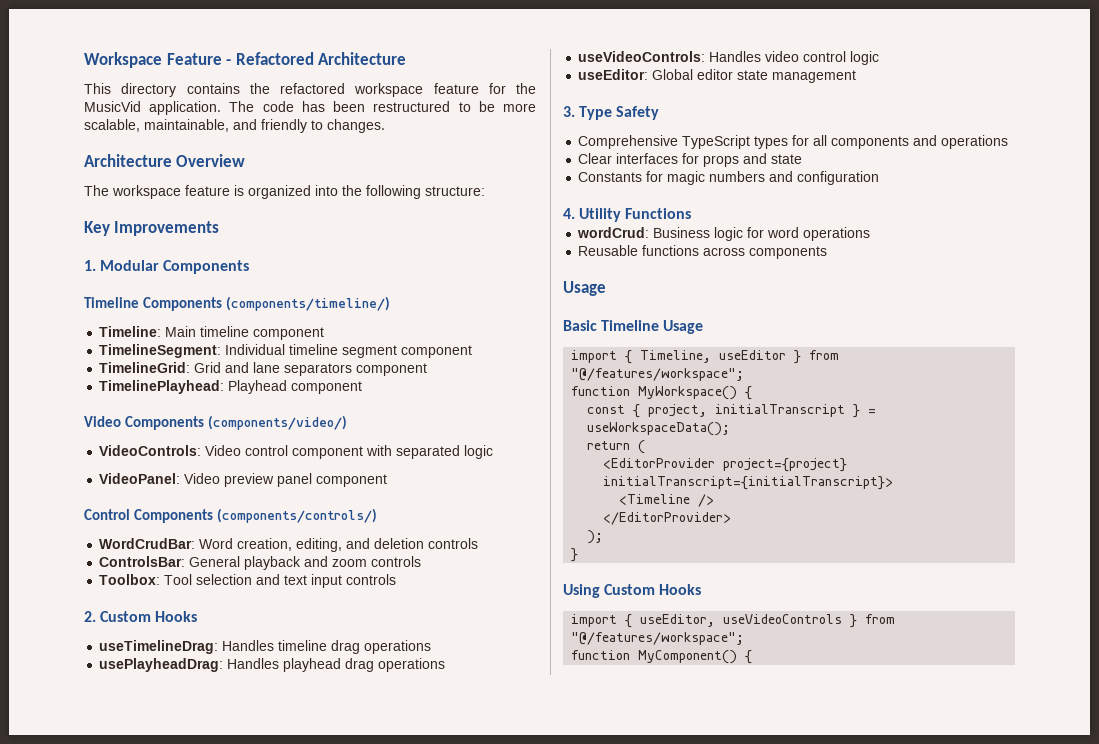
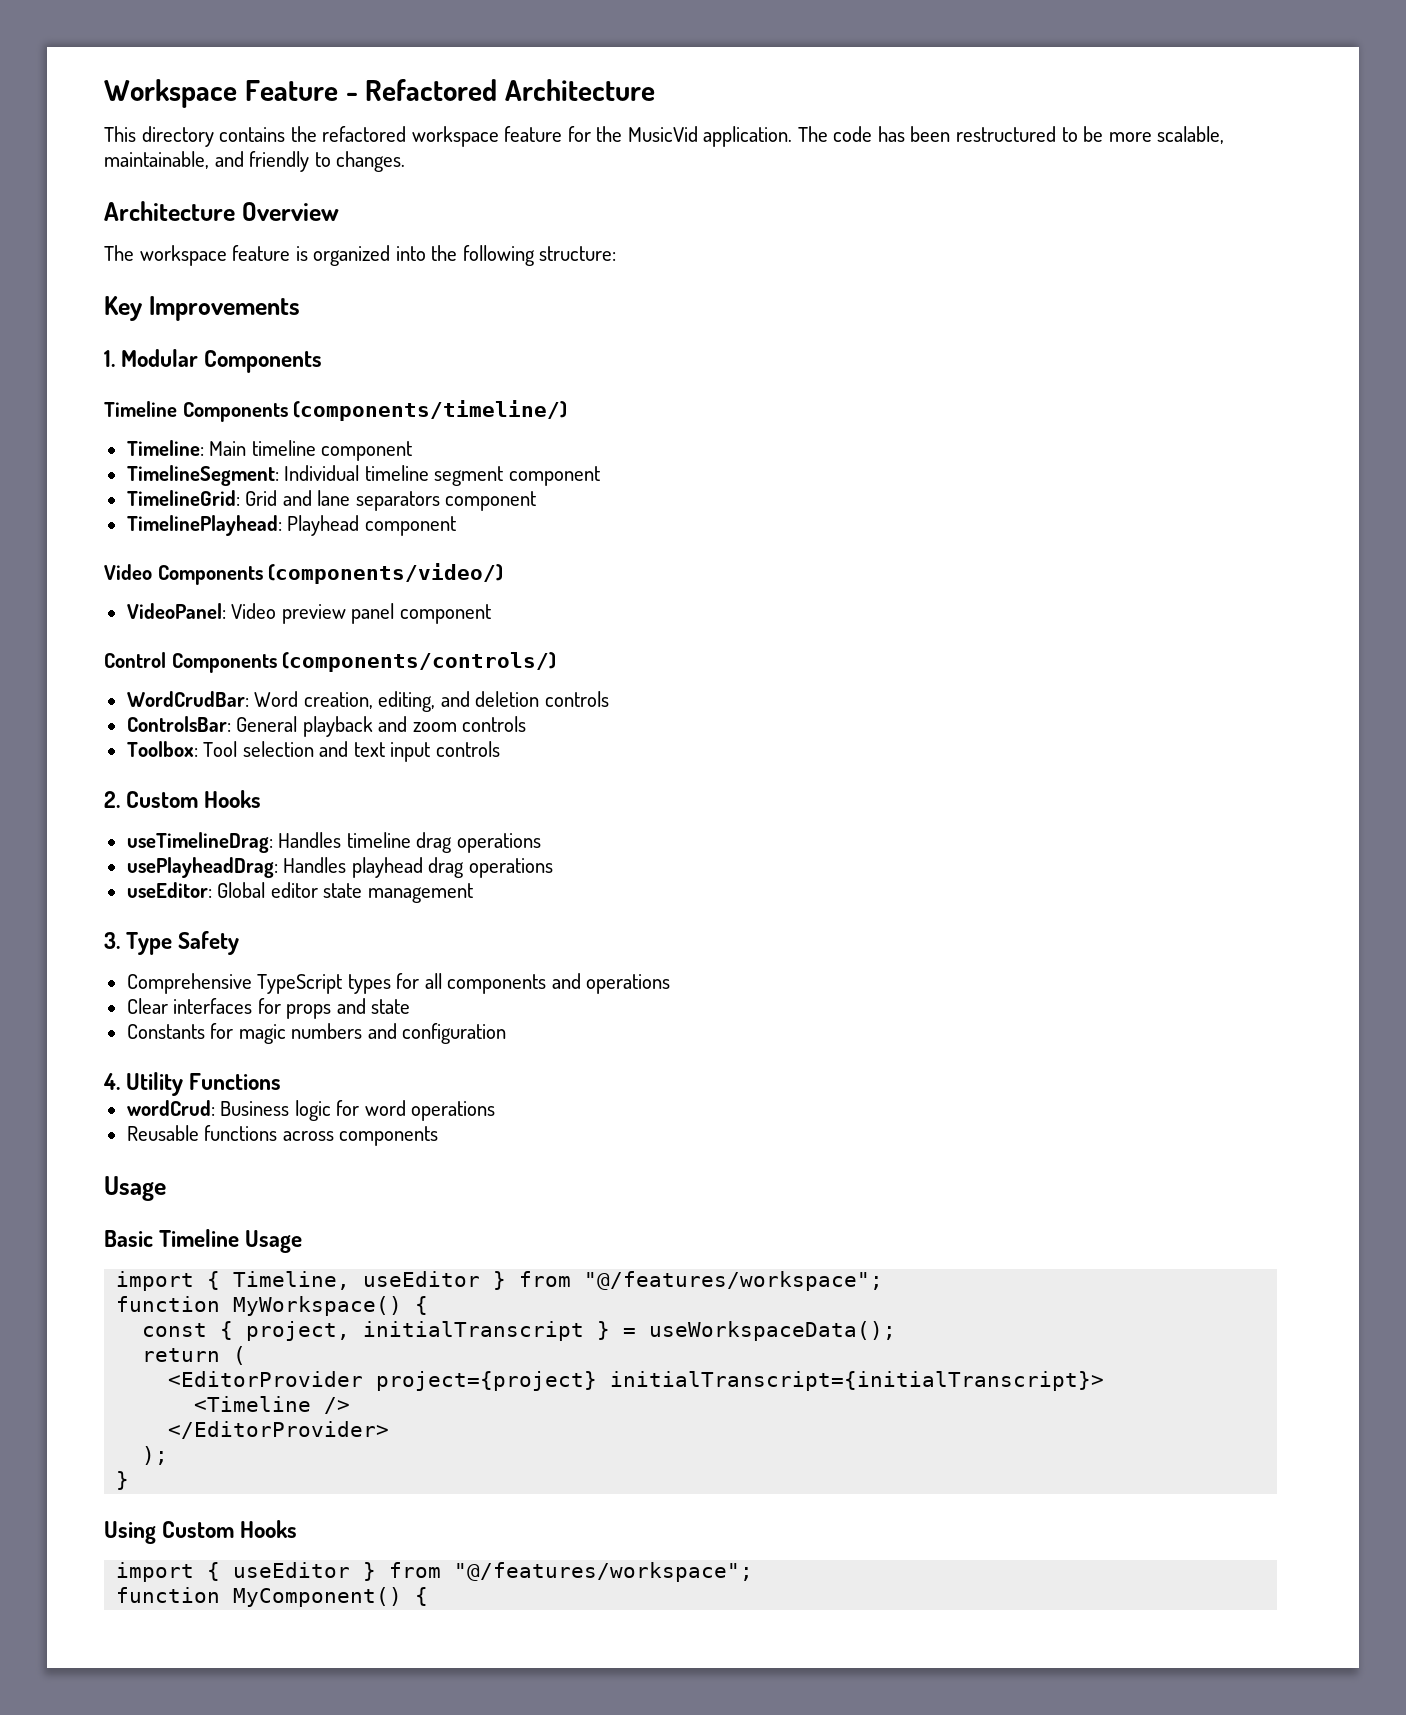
[99,445,494,459] // VideoControls: Video control component with separated logic -> (504, 573) none
[578,51,880,65] // useVideoControls: Handles video control logic -> (553, 868) none
[640,614,843,627] useEditor, useVideoControls -> [233,1562,351,1578] useEditor

